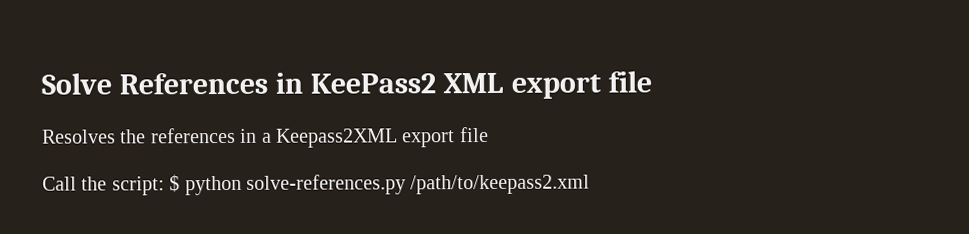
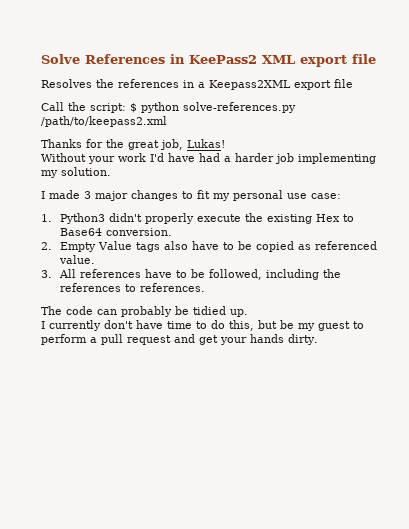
(591, 184) none -> [41,139,225,150] [41,153,376,164] [41,167,111,178] [41,190,341,201] [41,213,354,224] [59,228,172,236] [41,241,377,252] [58,255,95,264] [41,269,341,280] [59,283,205,292] [41,306,248,317] [41,320,364,331] [41,334,318,345] // Thanks for the great job, Lukas! // Without your work I'd have had a harder job implementing my solution. // I made 3 major changes to fit my personal use case: // 1. Python3 didn't properly execute the existing Hex to Base64 conversion. // 2. Empty Value tags also have to be copied as referenced value. // 3. All references have to be followed, including the references to references. // The code can probably be tidied up. // I currently don't have time to do this, but be my guest to perform a pull request and get your hands dirty.

